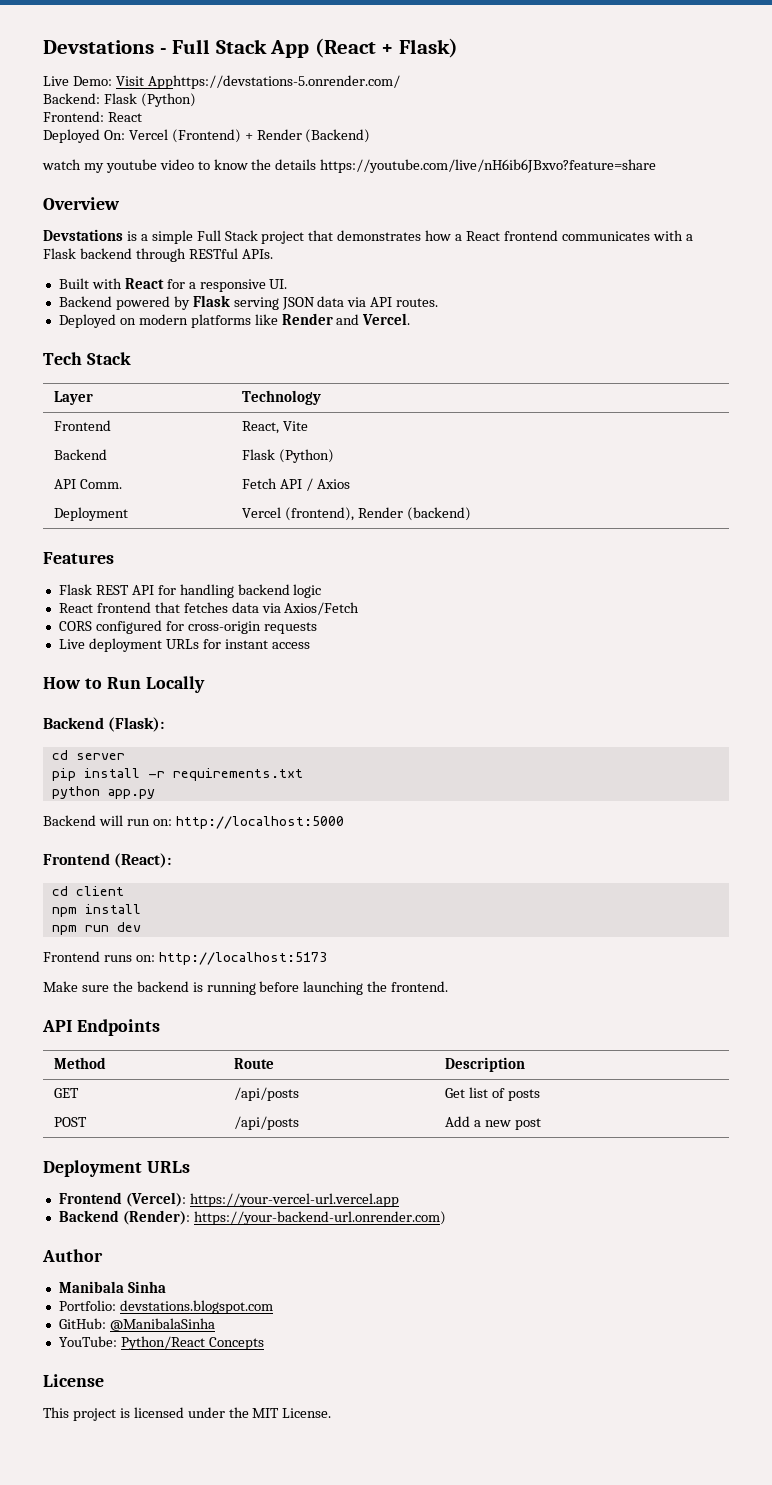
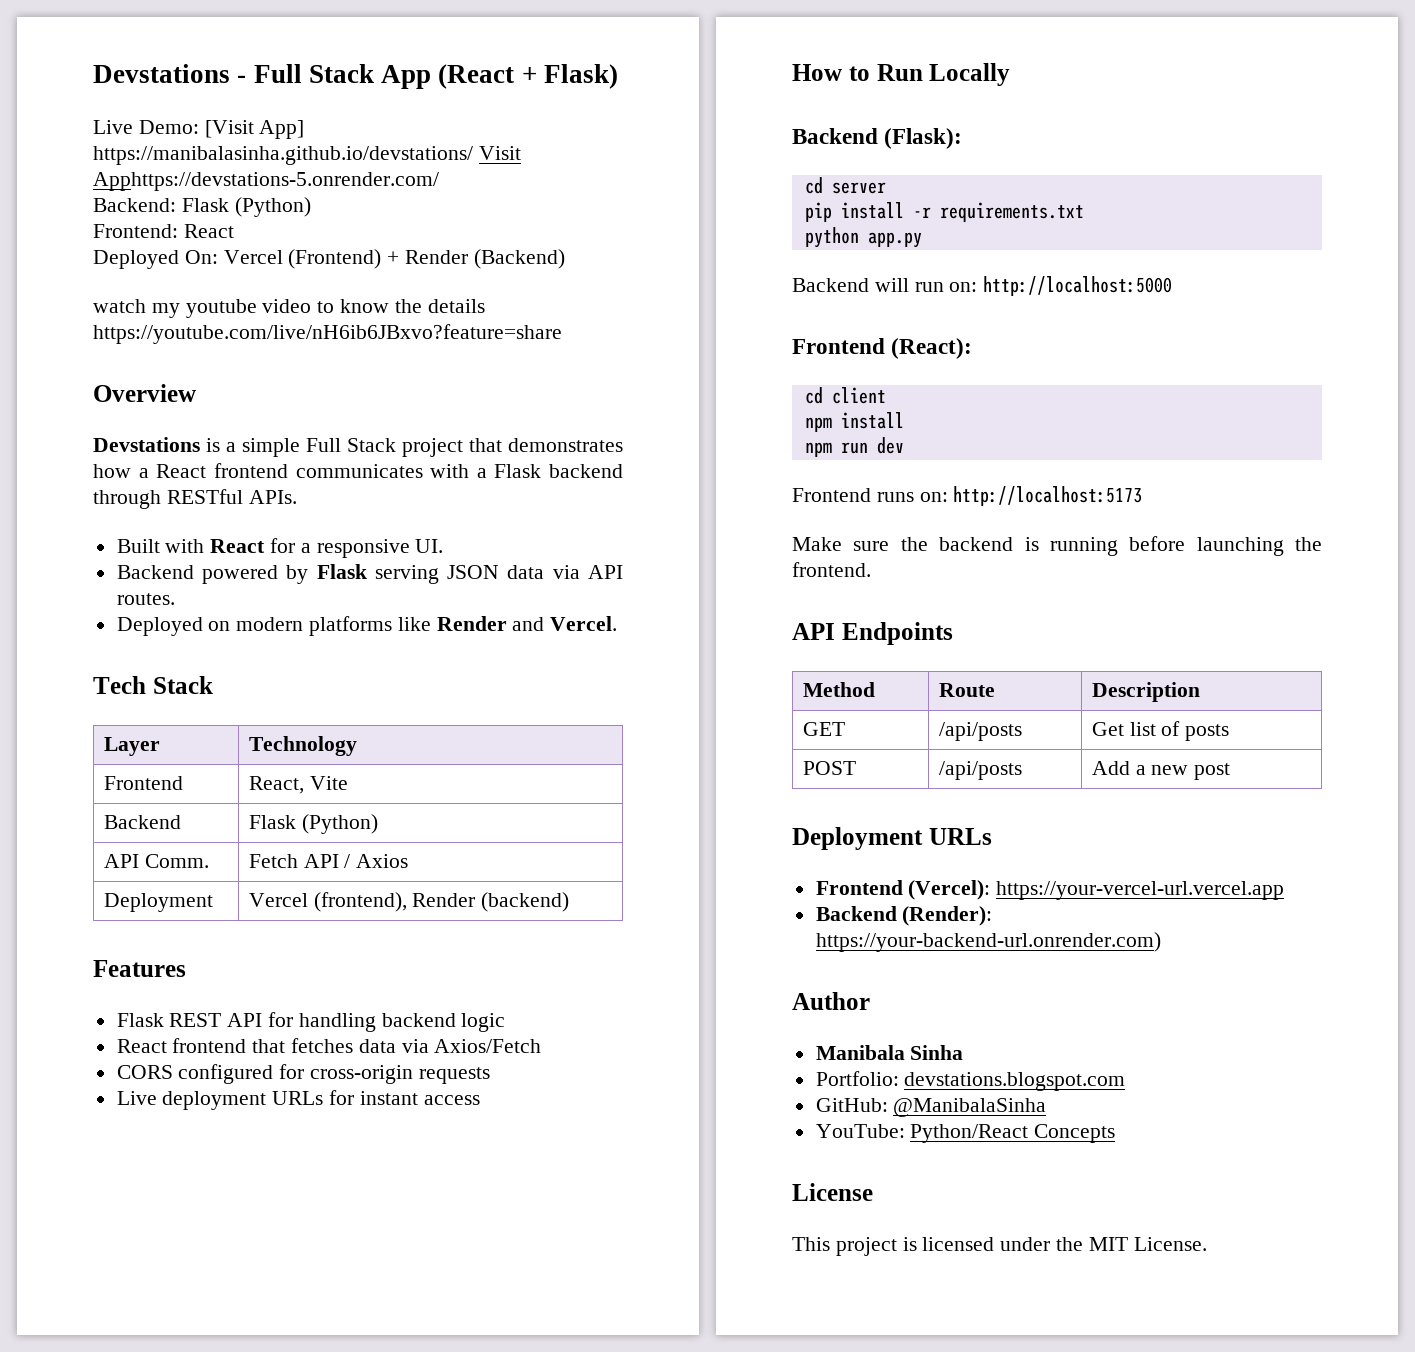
(112, 81) none -> [204,120,305,139] [93,146,473,165] [Visit App] https://manibalasinha.github.io/devstations/

